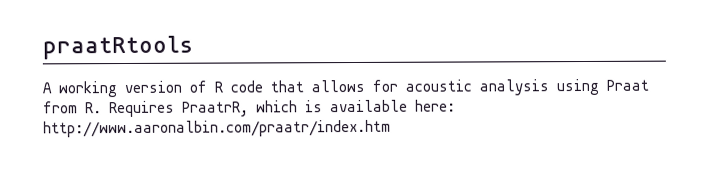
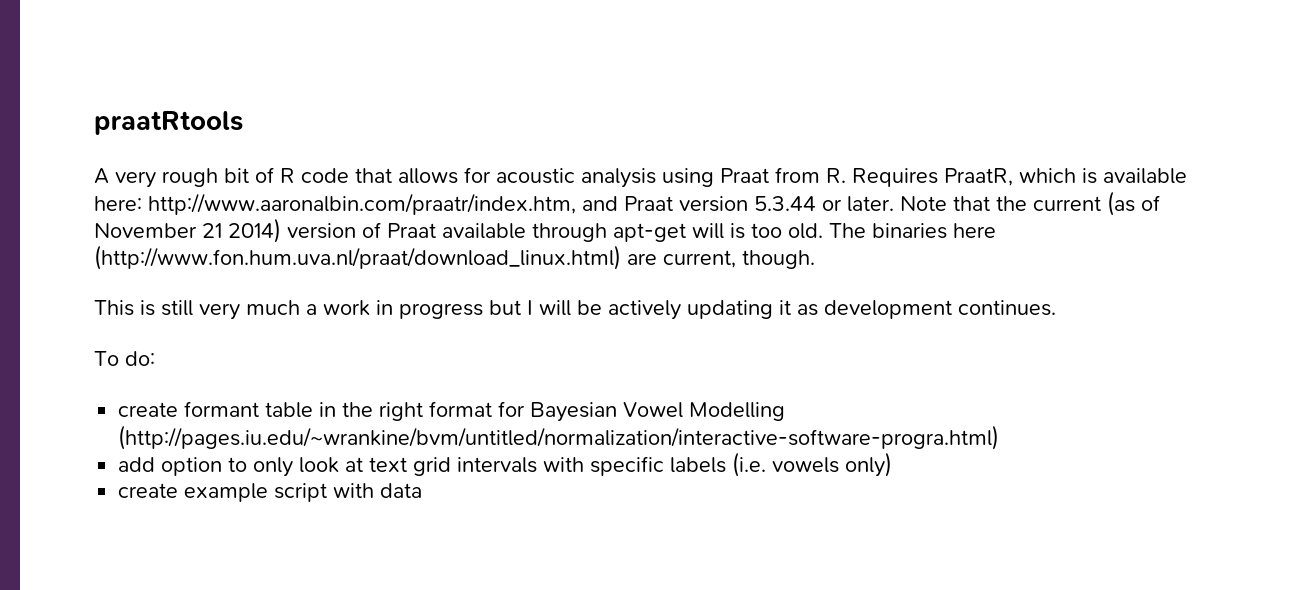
[58,80,183,98] working version -> [115,168,249,188] very rough bit
[182,101,249,117] PraatrR, -> [944,168,1013,186] PraatR,
[43,119,391,138] http://www.aaronalbin.com/praatr/index.htm -> [148,191,1160,216] [94,218,996,243] [94,245,815,270] [94,300,1056,320] [94,351,155,366] [118,401,786,422] [118,425,1000,450] [118,452,893,477] [118,483,423,502] http://www.aaronalbin.com/praatr/index.htm, and Praat version 5.3.44 or later. Note that the current (as of November 21 2014) version of Praat available through apt-get will is too old. The binaries here (http://www.fon.hum.uva.nl/praat/download_linux.html) are current, though. // This is still very much a work in progress but I will be actively updating it as development continues. // To do: // create formant table in the right format for Bayesian Vowel Modelling (http://pages.iu.edu/~wrankine/bvm/untitled/normalization/interactive-software-progra.html) // add option to only look at text grid intervals with specific labels (i.e. vowels only) // create example script with data

